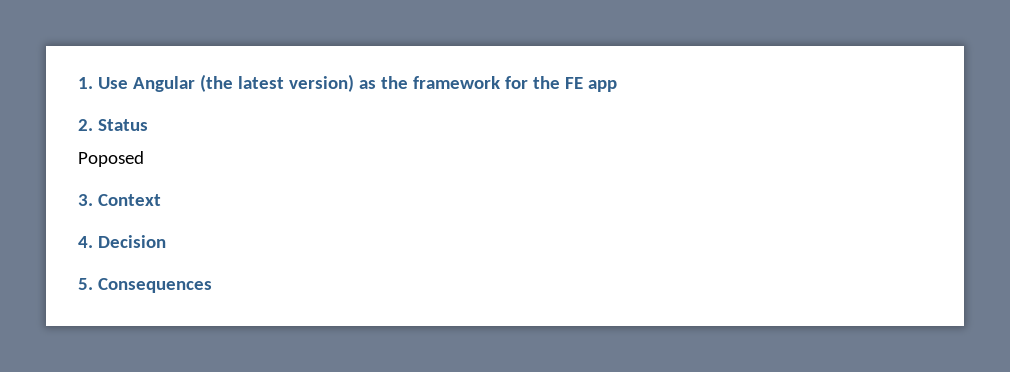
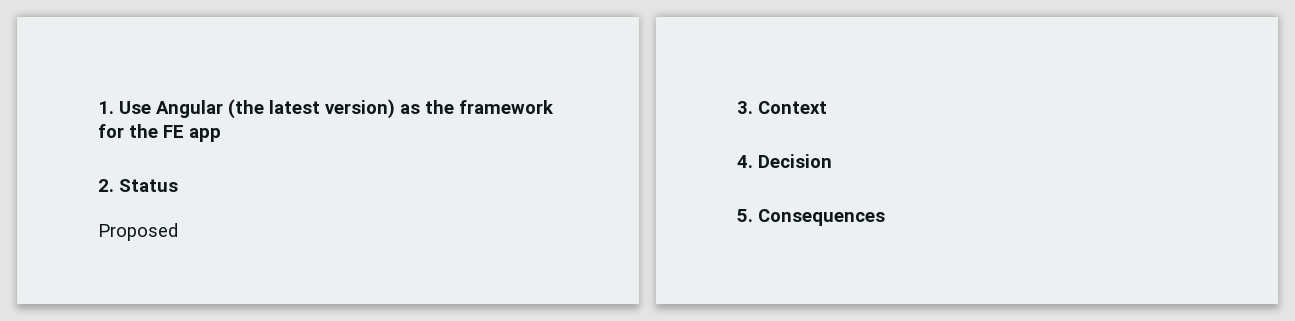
[78,151,144,167] Poposed -> [98,223,178,241] Proposed

